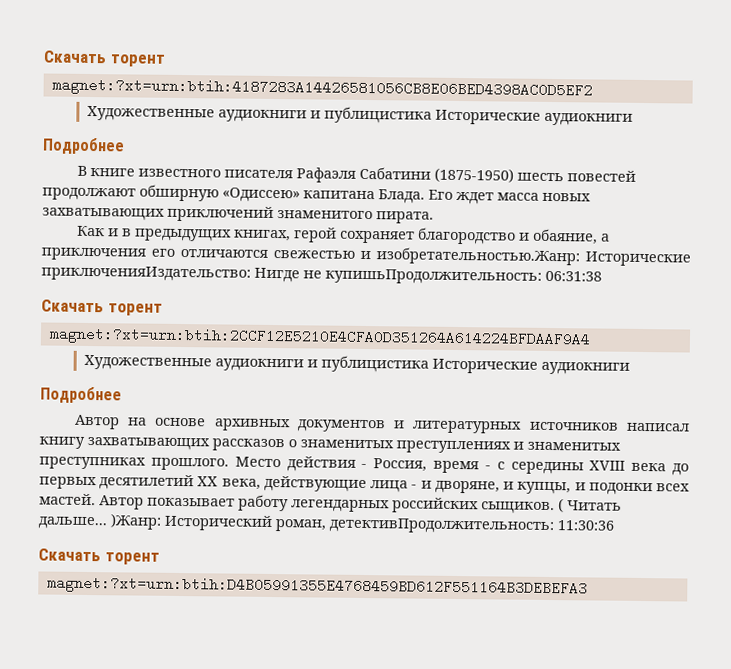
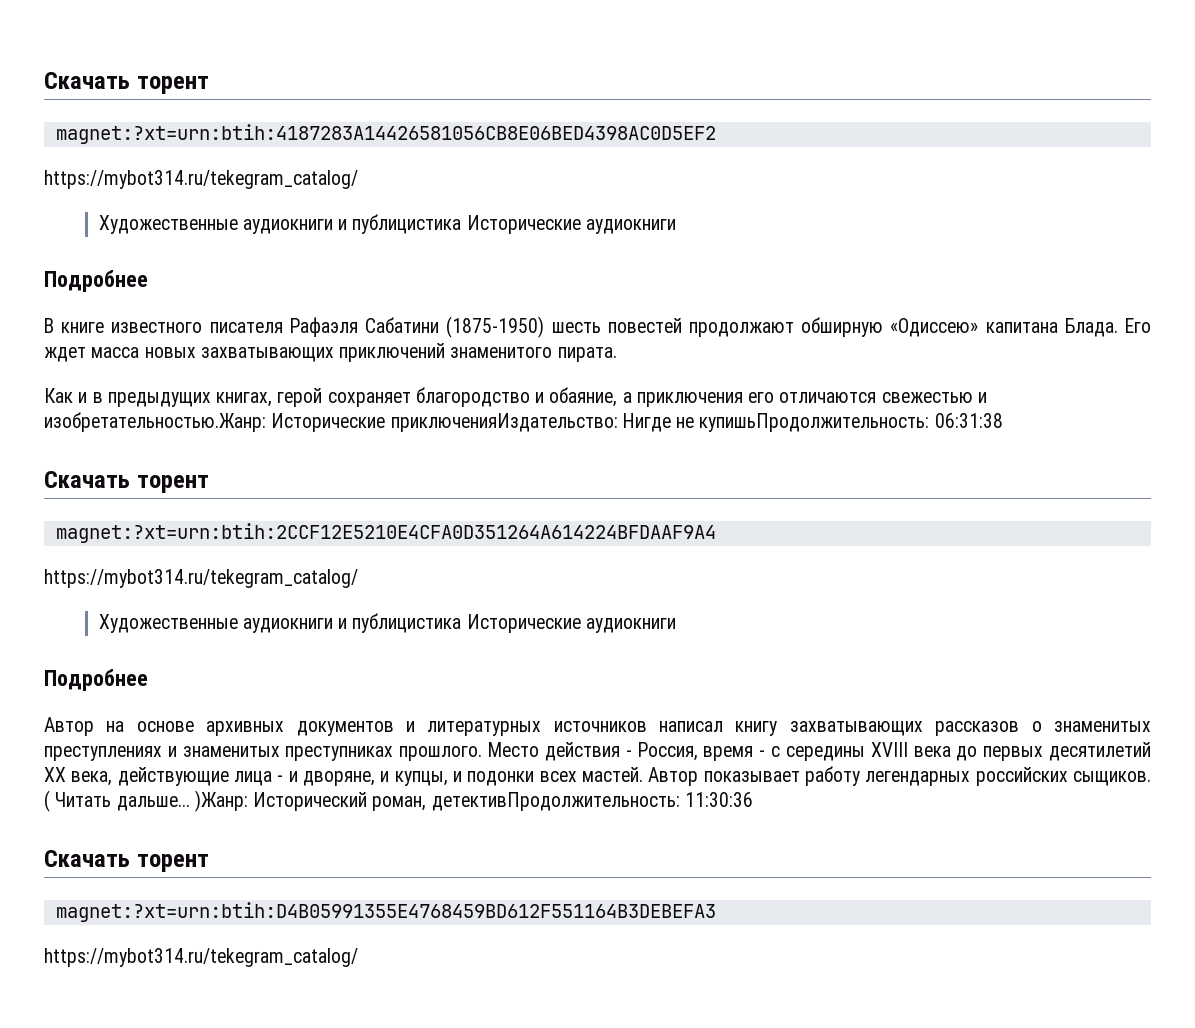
(593, 88) none -> [44,170,358,189] // https://mybot314.ru/tekegram_catalog/
(591, 337) none -> [44,569,358,588] // https://mybot314.ru/tekegram_catalog/
(588, 586) none -> [44,948,358,967] // https://mybot314.ru/tekegram_catalog/

